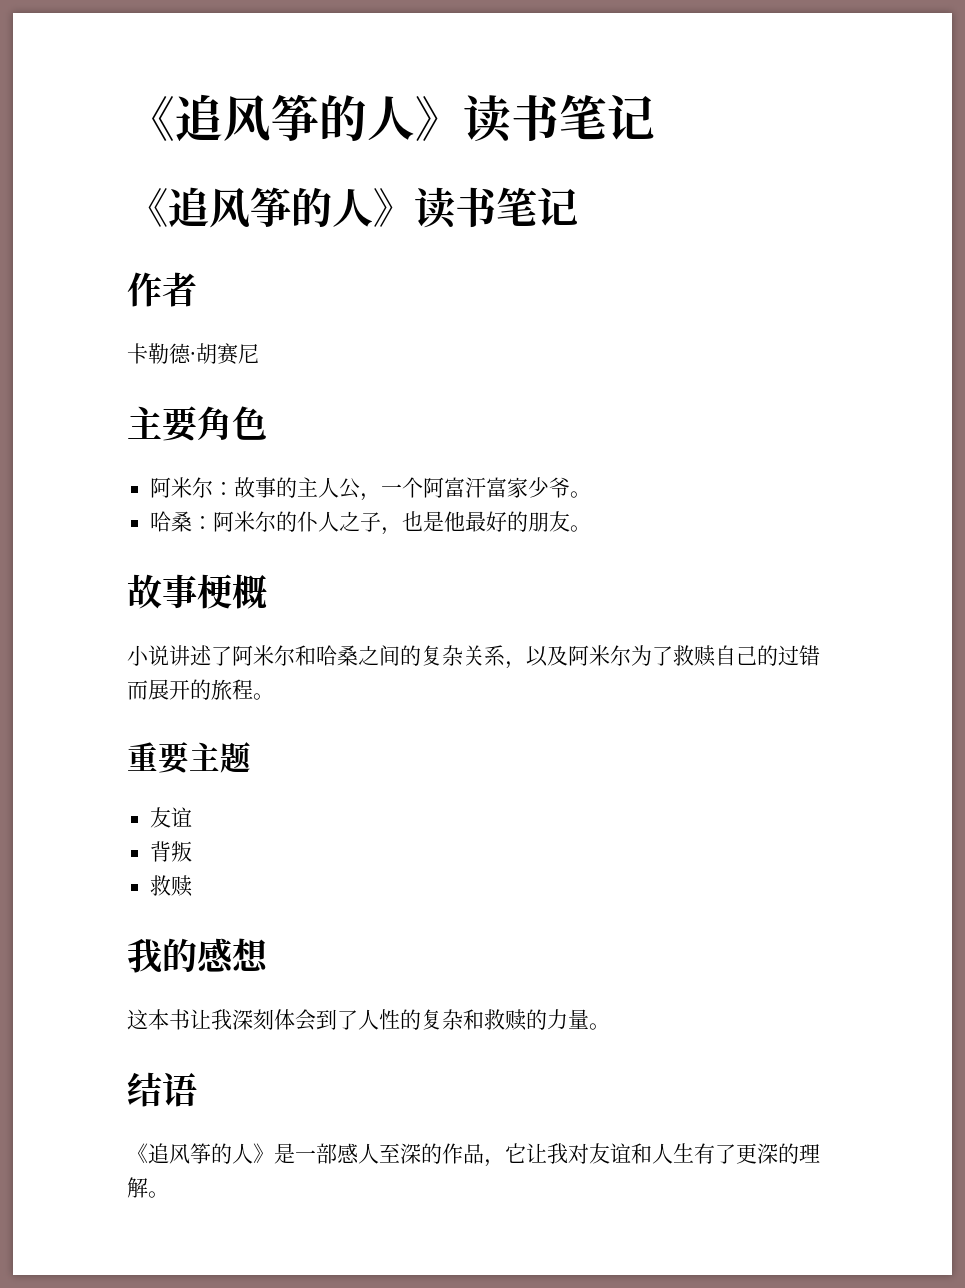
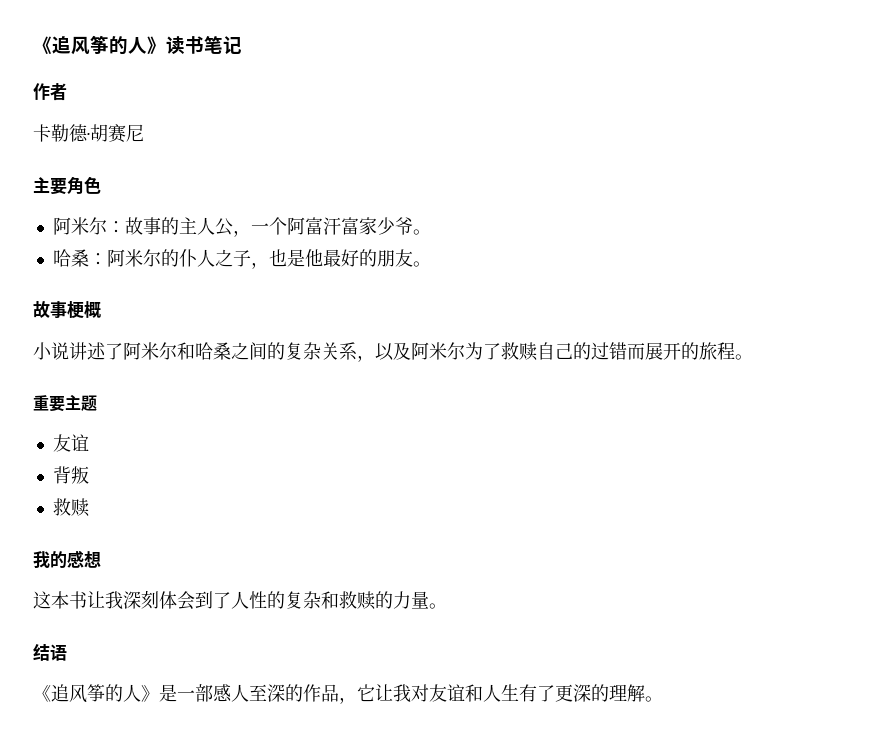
[127,94,655,144] [127,187,578,230] 《追风筝的人》读书笔记 // 《追风筝的人》读书笔记 -> [33,35,242,55] 《追风筝的人》读书笔记

